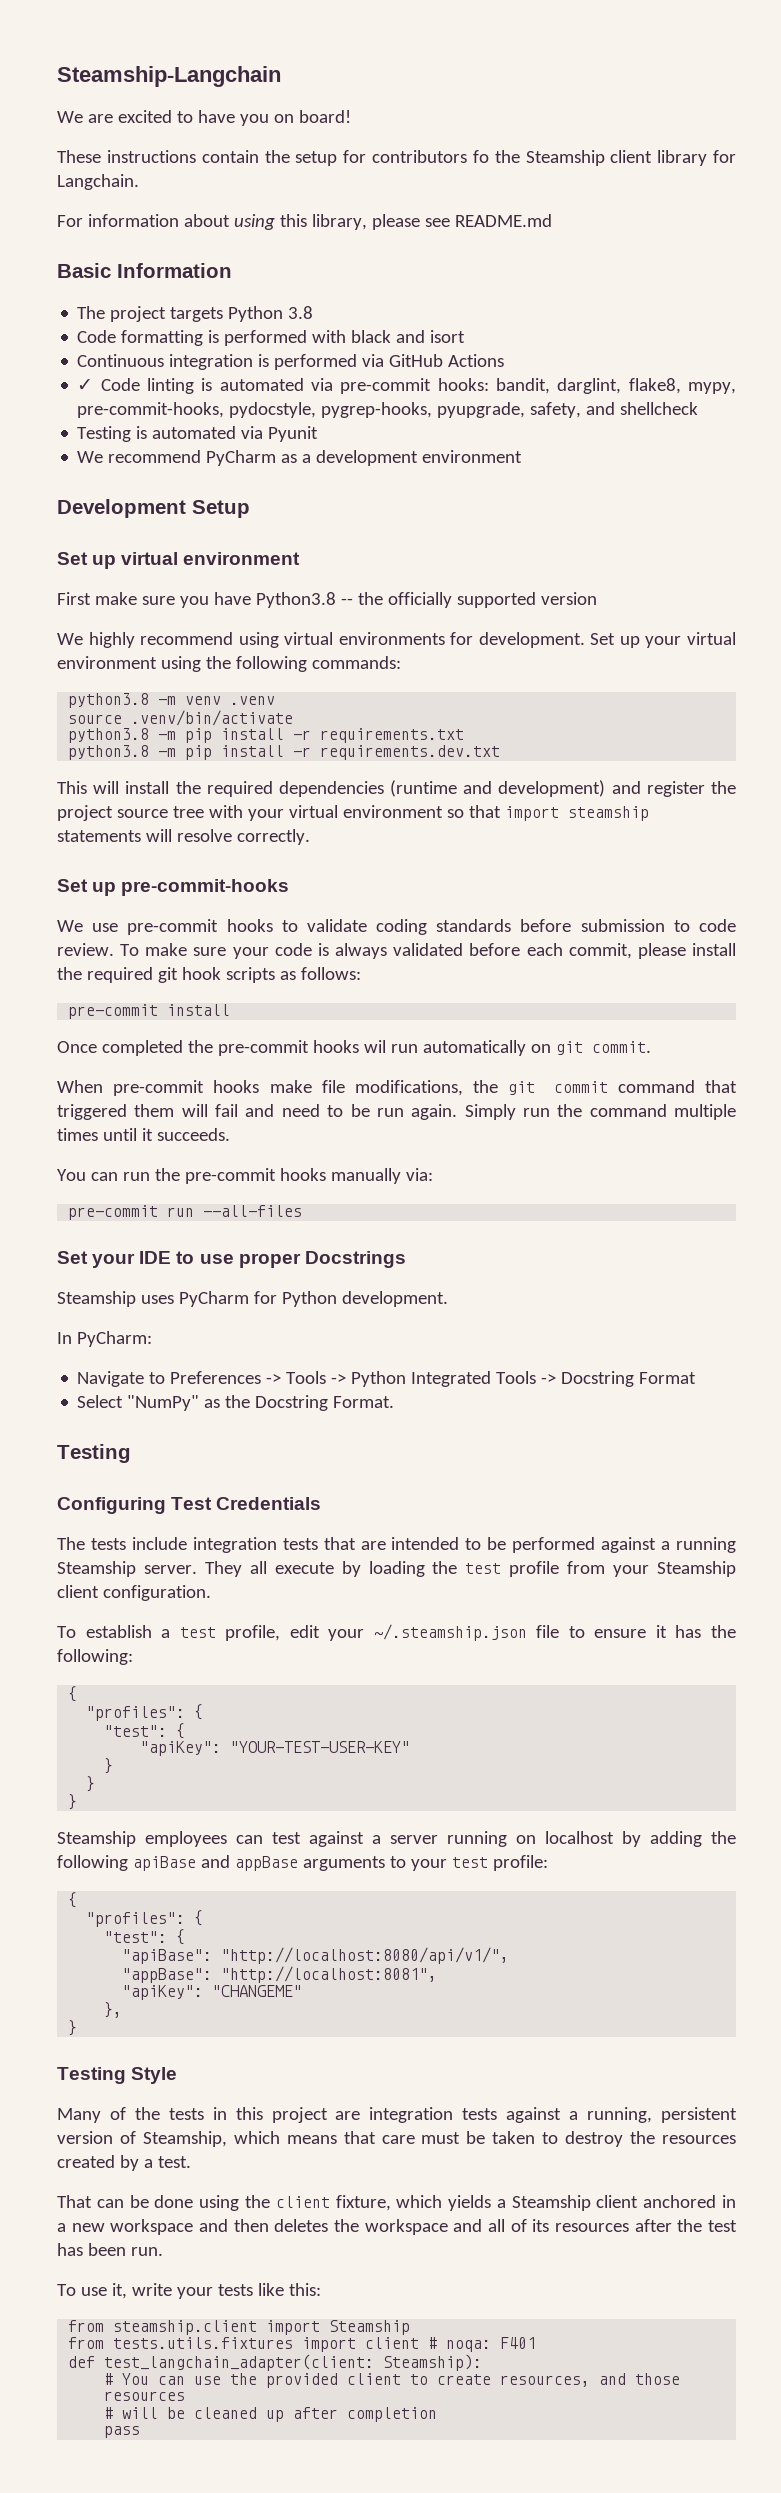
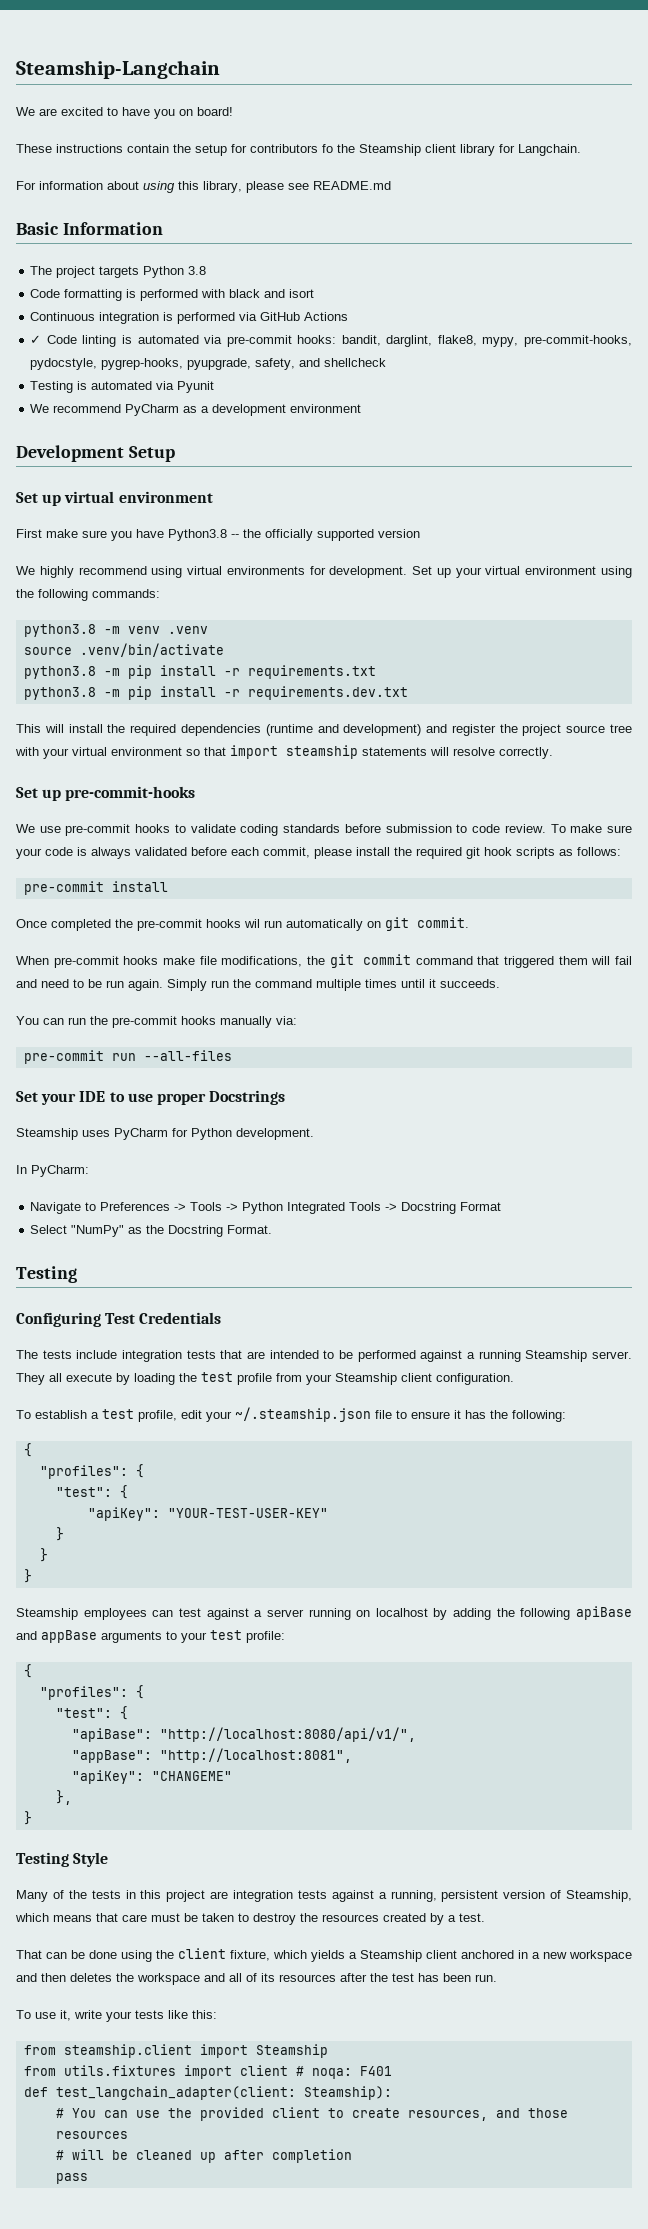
[113,2337,294,2349] tests.utils.fixtures -> [63,2065,176,2076] utils.fixtures

